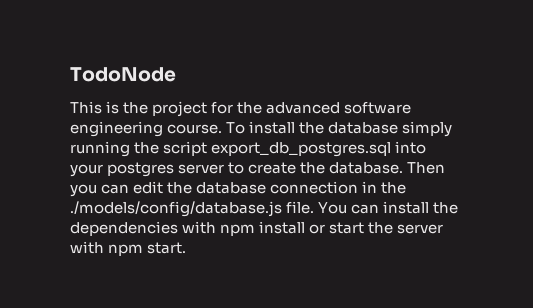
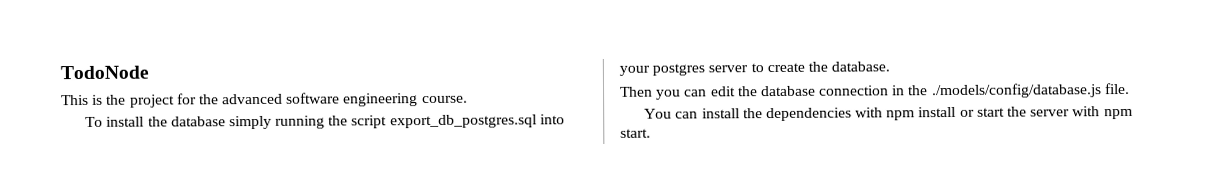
(223, 129) none -> (468, 99) //
(404, 168) none -> (891, 66) //
(315, 207) none -> (1130, 88) //

